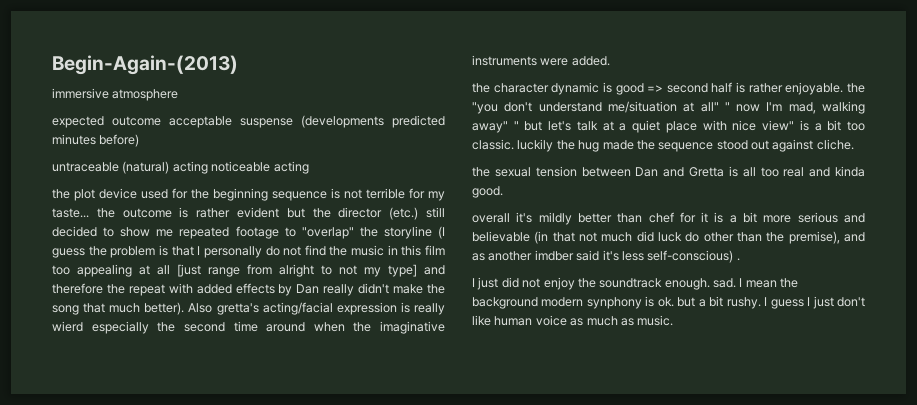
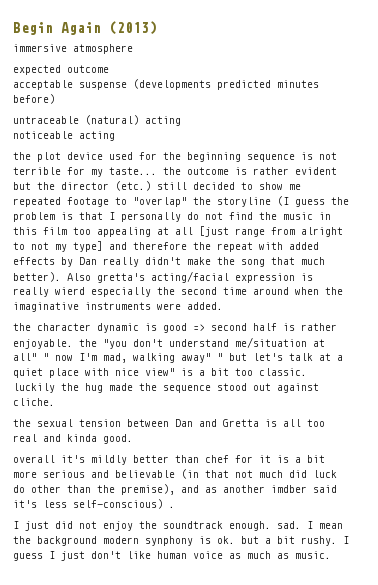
[52,55,238,75] Begin-Again-(2013) -> [13,21,157,35] Begin Again (2013)
(161, 121) none -> (109, 69) //
(208, 167) none -> (181, 121) //

